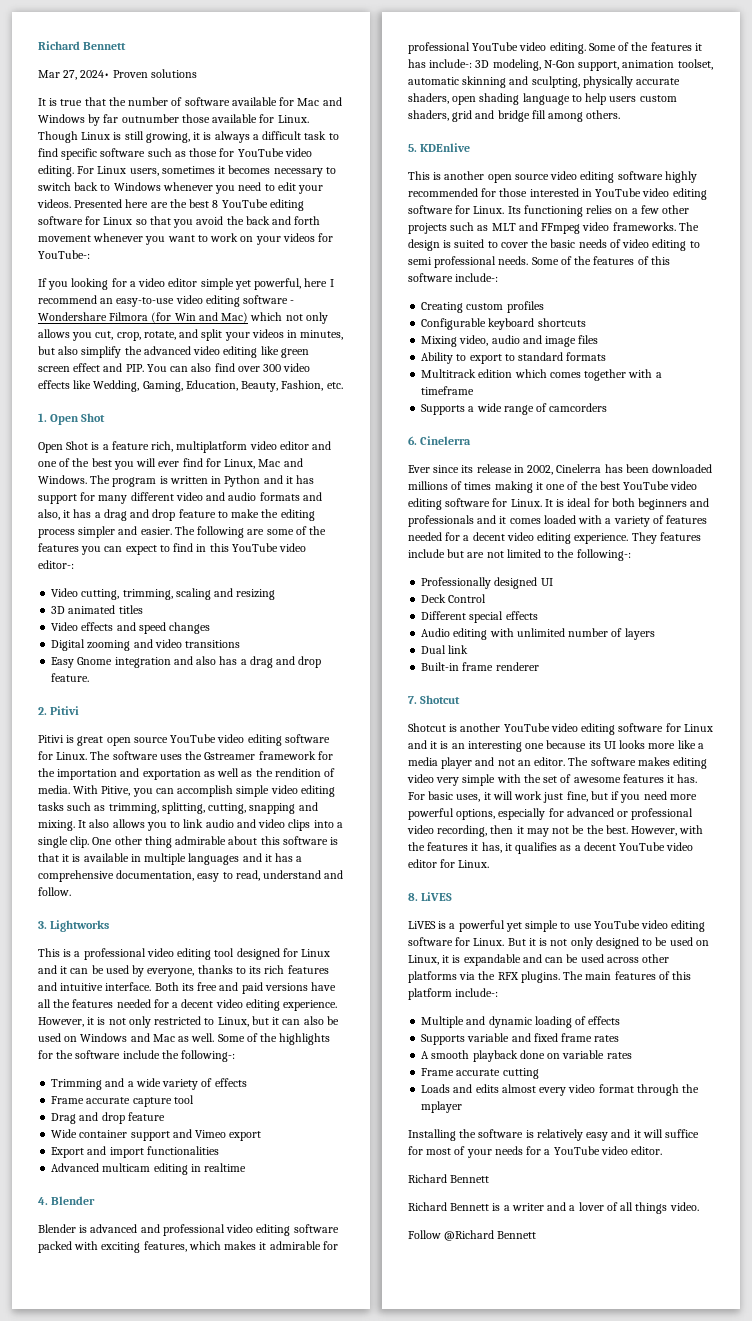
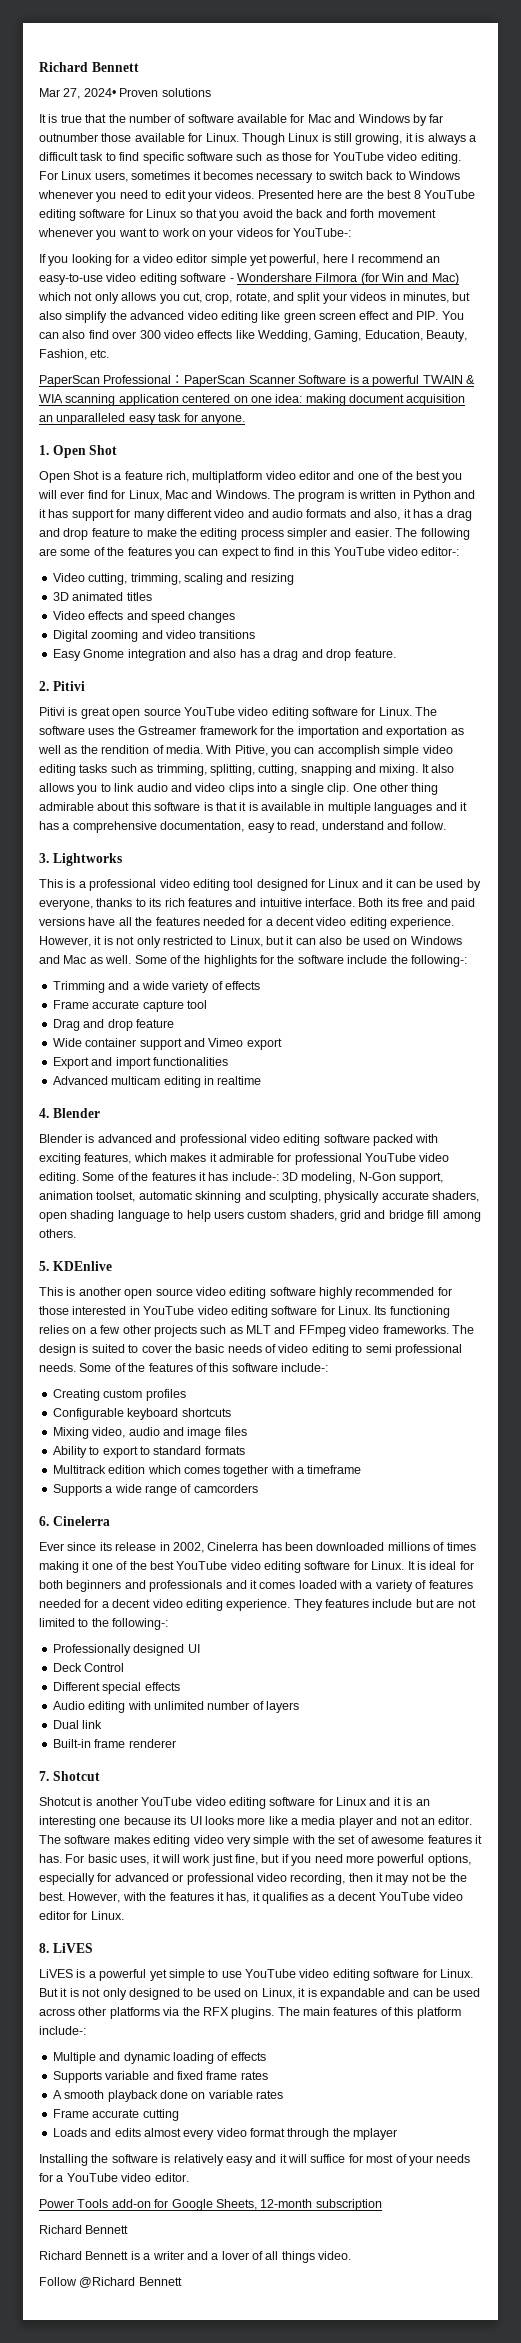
(343, 385) none -> [39,375,475,387] [39,394,466,406] [39,413,245,425] // PaperScan Professional：PaperScan Scanner Software is a powerful TWAIN & WIA scanning application centered on one idea: making document acquisition an unparalleled easy task for anyone.
(663, 1150) none -> [39,2199,382,2211] // Power Tools add-on for Google Sheets, 12-month subscription

